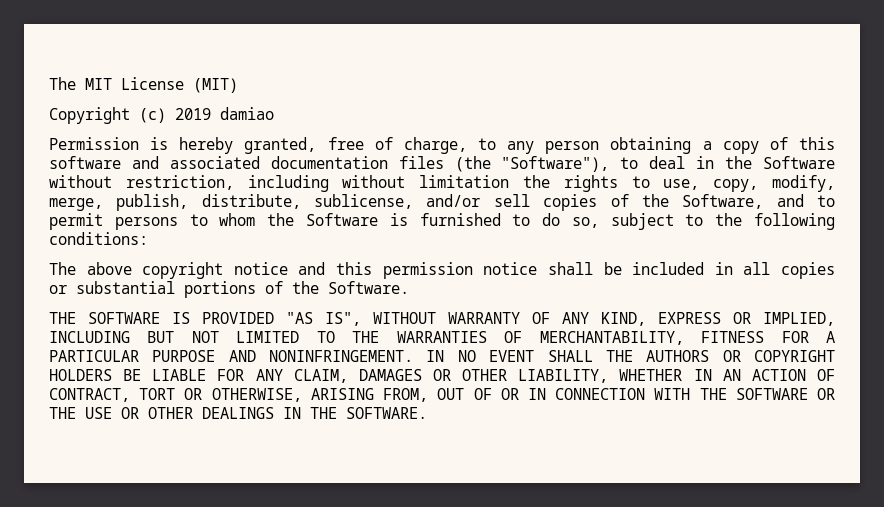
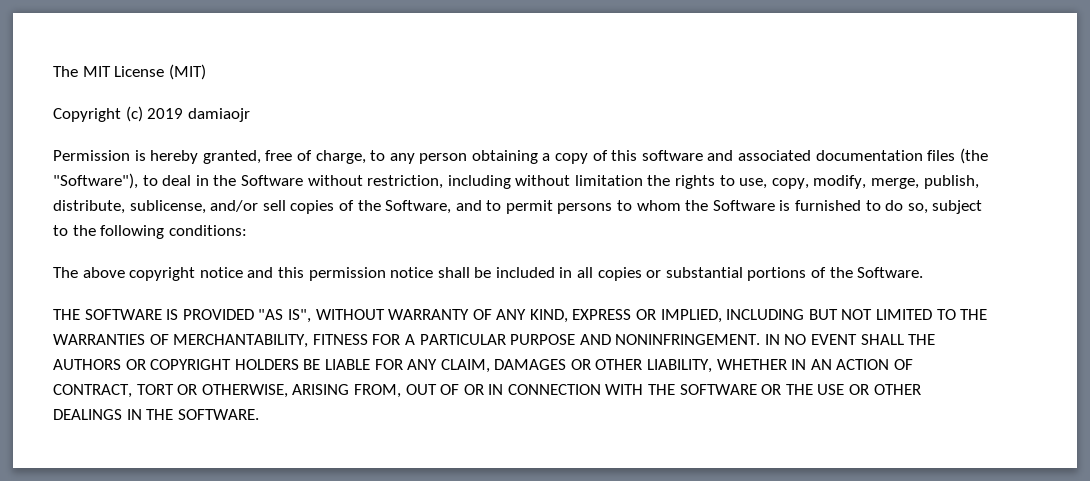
[220,107,274,120] damiao -> [187,108,250,122] damiaojr

